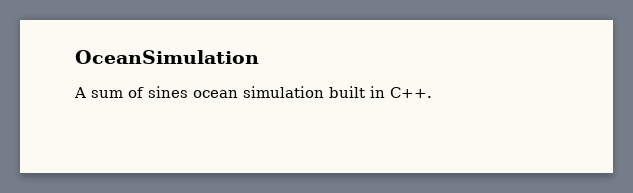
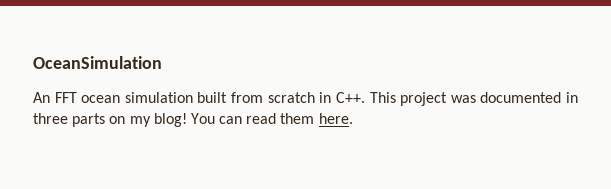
[74,86,432,98] A sum of sines ocean simulation built in C++. -> [33,92,579,106] [33,113,353,127] An FFT ocean simulation built from scratch in C++. This project was documented in three parts on my blog! You can read them here.

